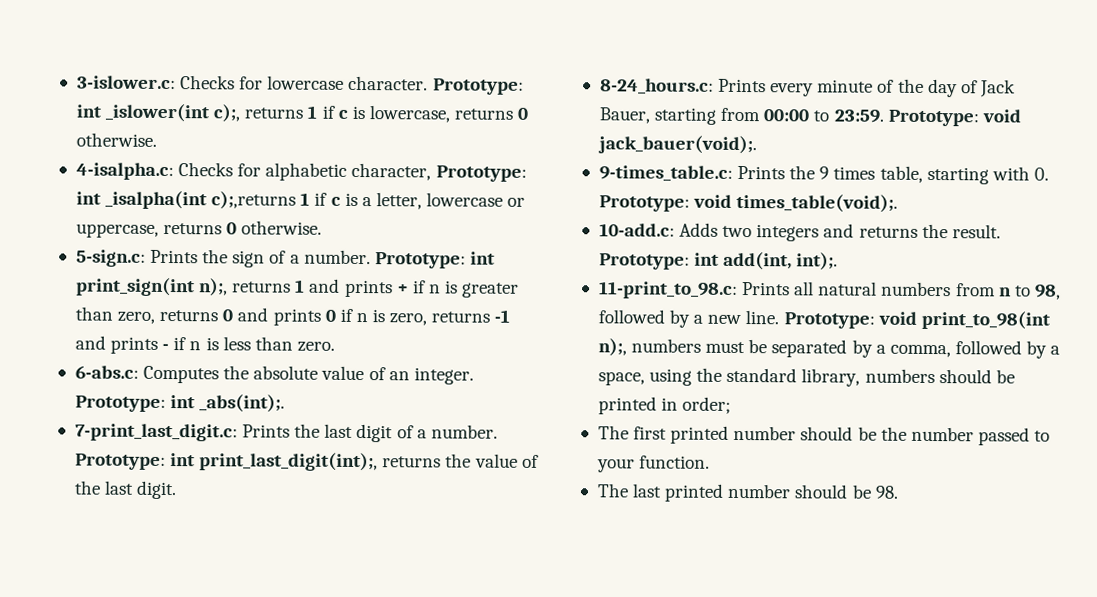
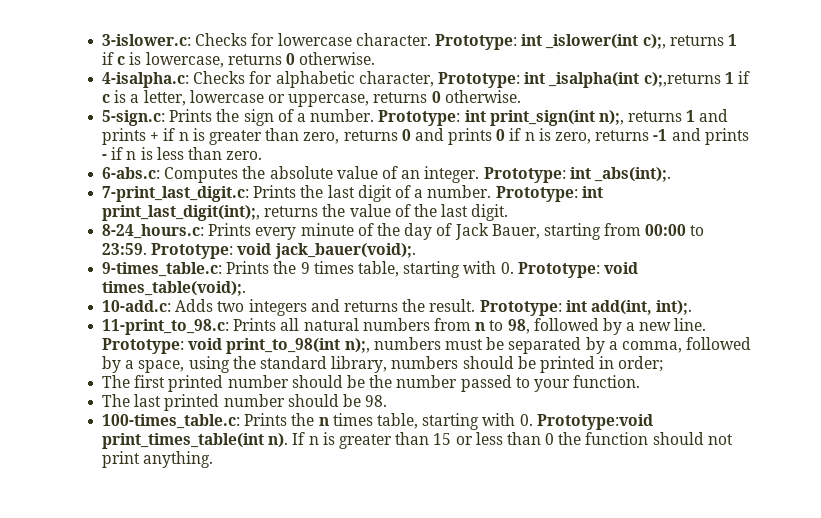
(899, 492) none -> [102,413,653,430] [102,432,733,449] [102,451,214,468] // 100-times_table.c: Prints the n times table, starting with 0. Prototype:void print_times_table(int n). If n is greater than 15 or less than 0 the function should not print anything.

